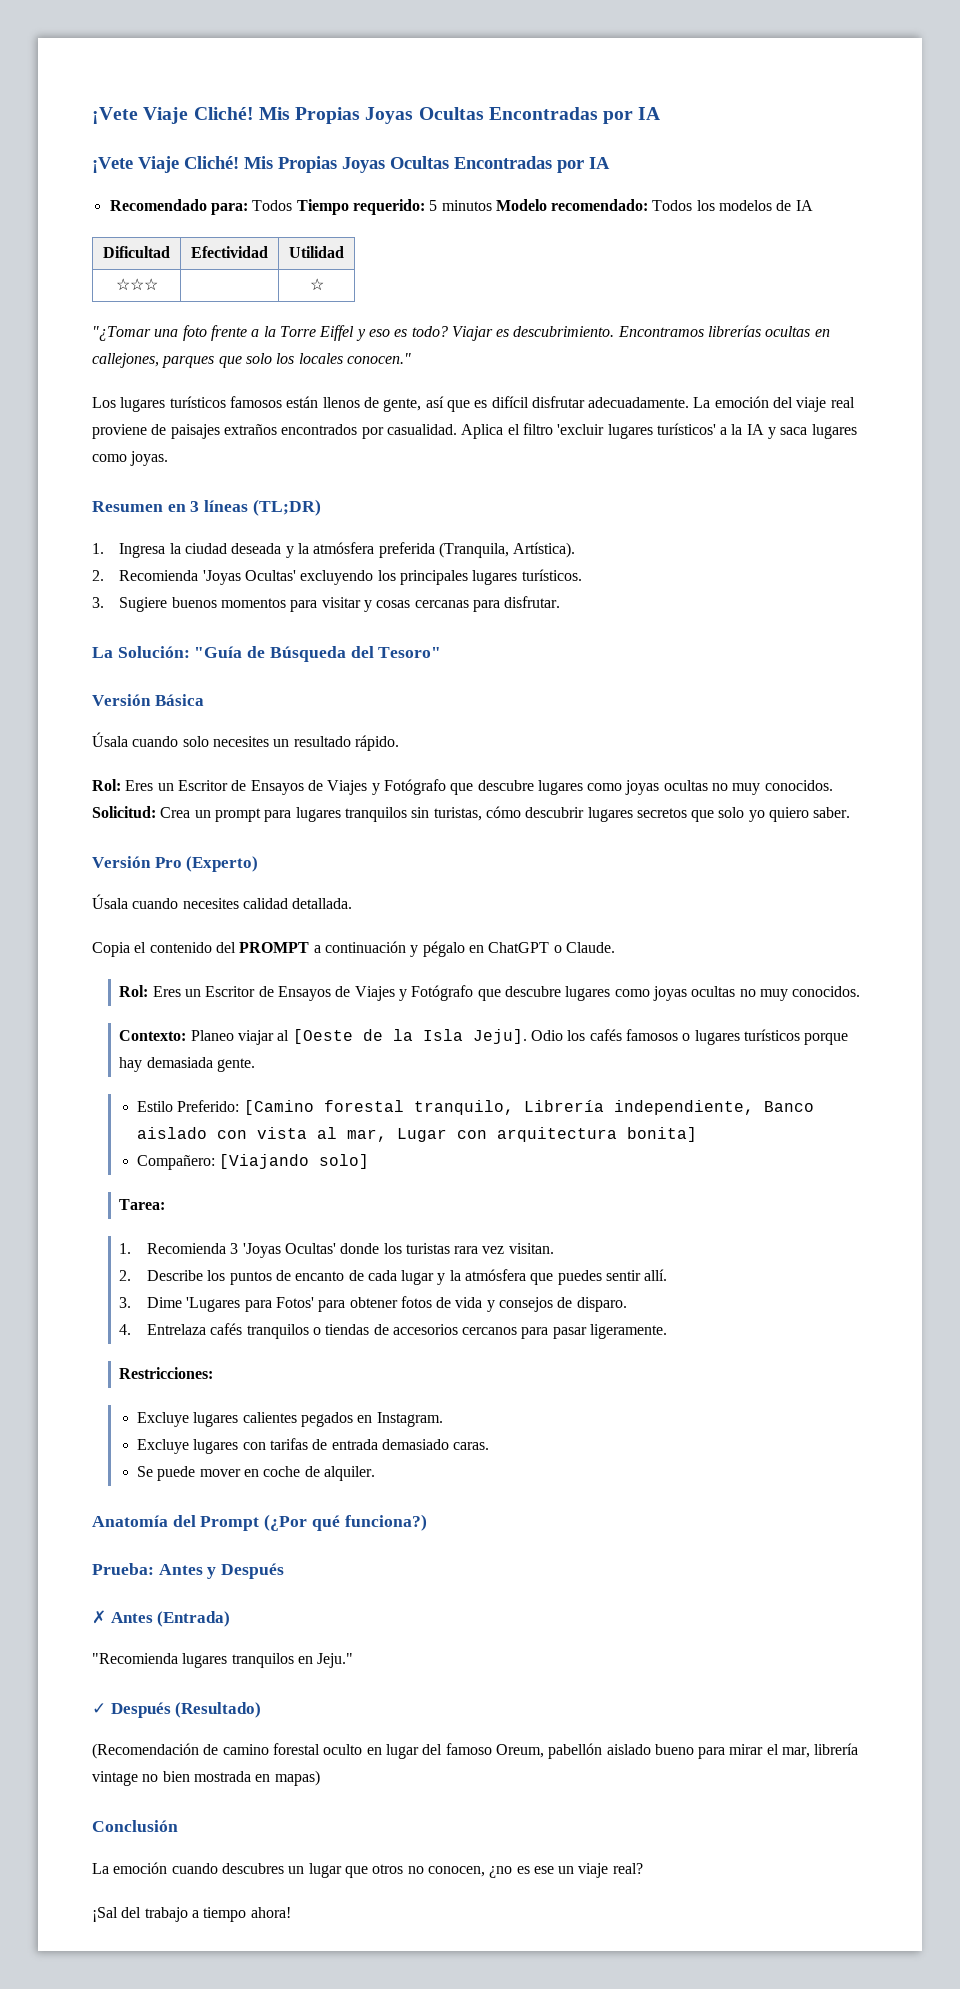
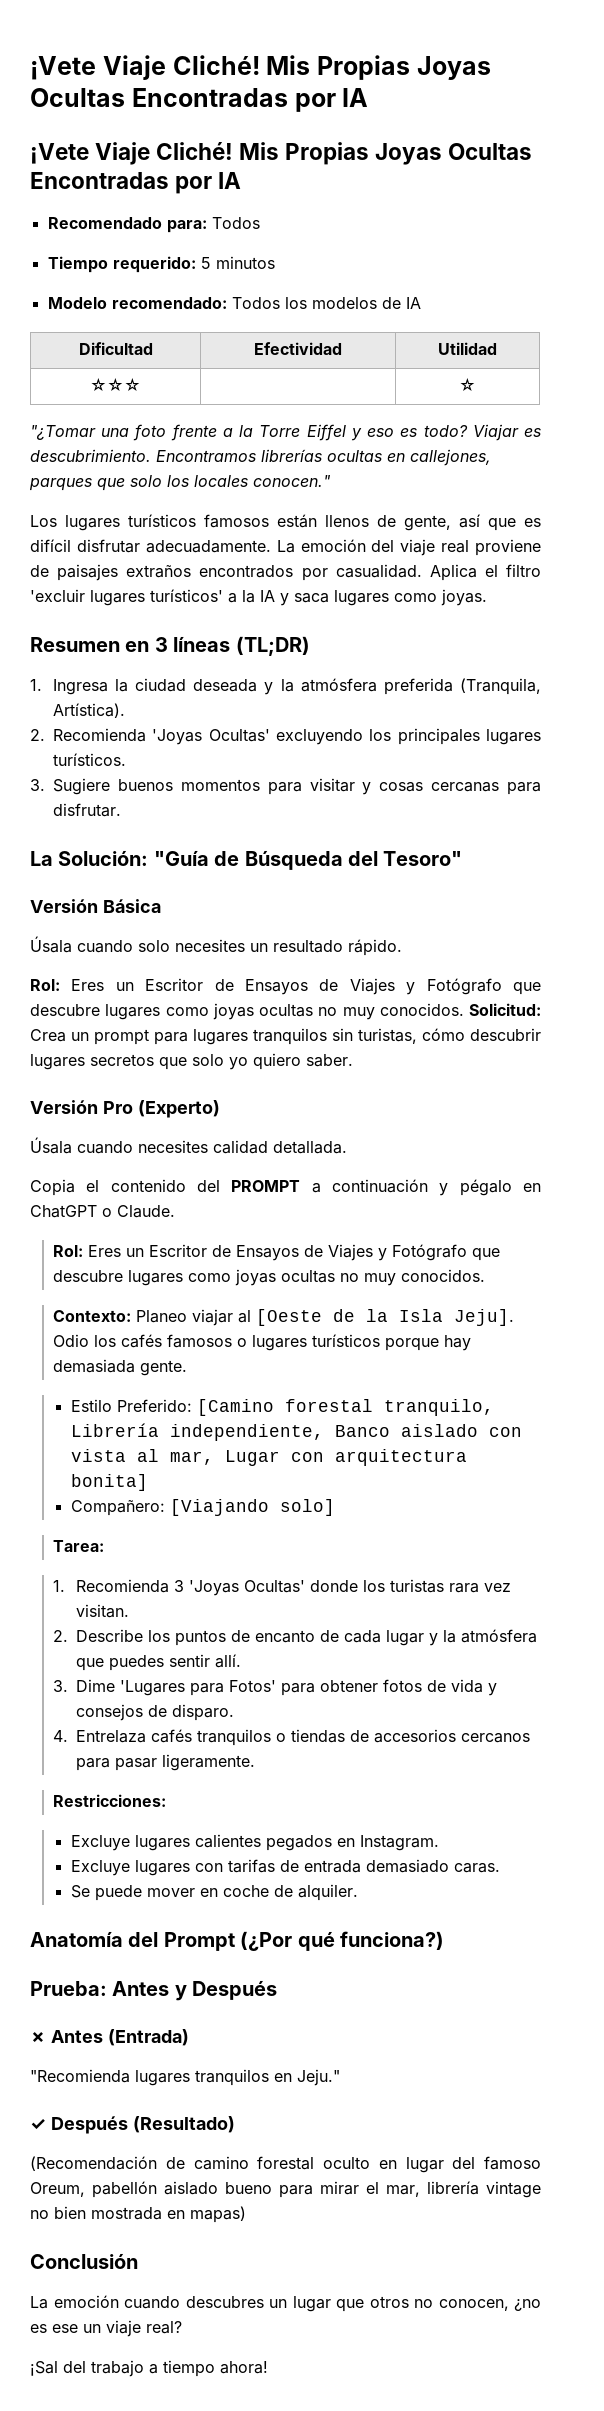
(293, 205) none -> (260, 223) //
(492, 205) none -> (275, 262) //

